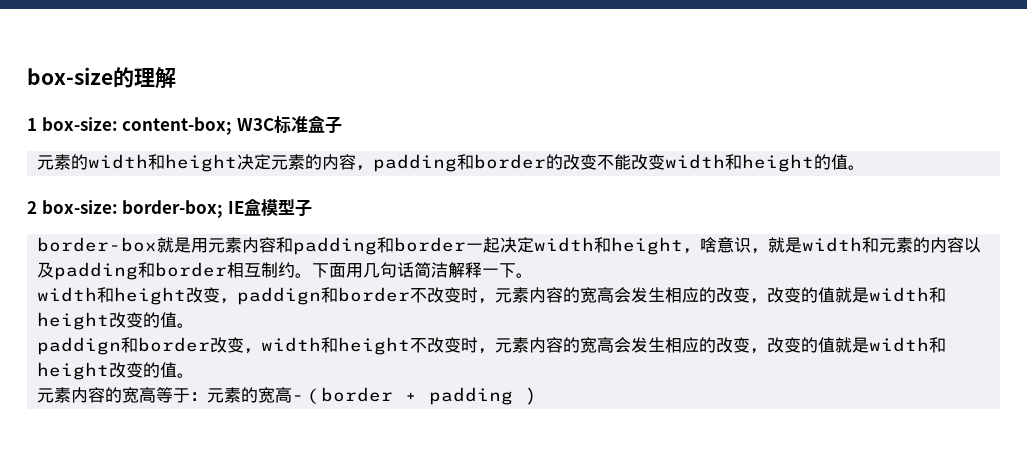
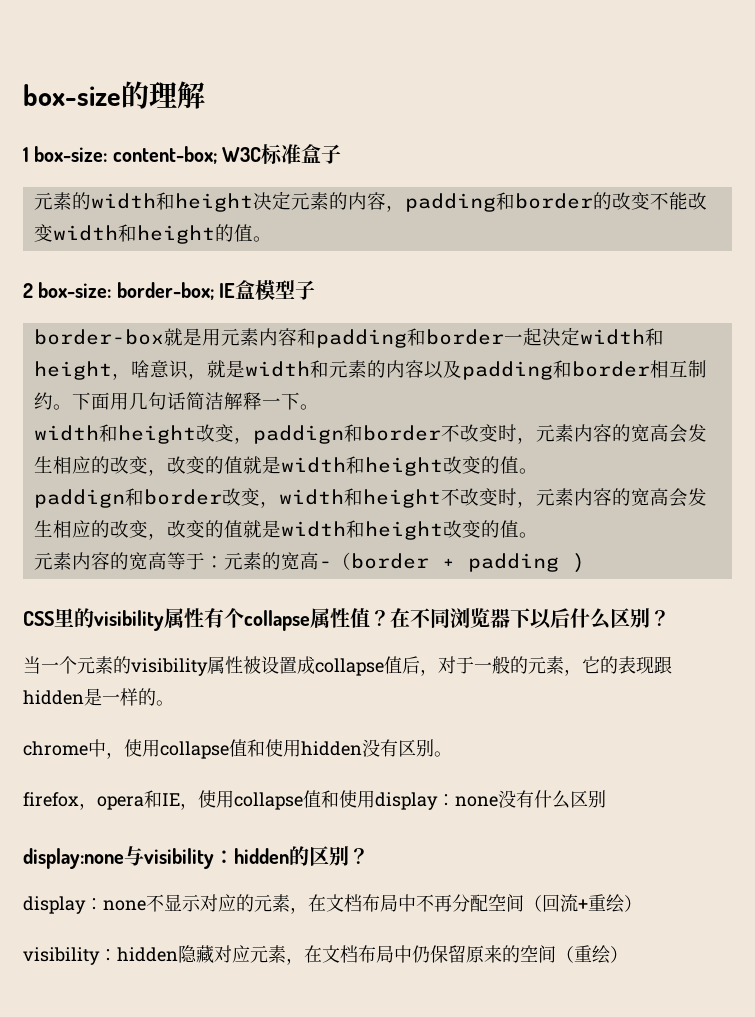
(537, 396) none -> [23,608,670,631] [23,656,672,676] [23,688,174,706] [23,739,452,759] [23,790,606,810] [23,846,369,869] [23,894,642,914] [23,945,628,965] // CSS里的visibility属性有个collapse属性值？在不同浏览器下以后什么区别？ // 当一个元素的visibility属性被设置成collapse值后，对于一般的元素，它的表现跟hidden是一样的。 // chrome中，使用collapse值和使用hidden没有区别。 // firefox，opera和IE，使用collapse值和使用display：none没有什么区别 // display:none与visibility：hidden的区别？ // display：none不显示对应的元素，在文档布局中不再分配空间（回流+重绘） // visibility：hidden隐藏对应元素，在文档布局中仍保留原来的空间（重绘）

